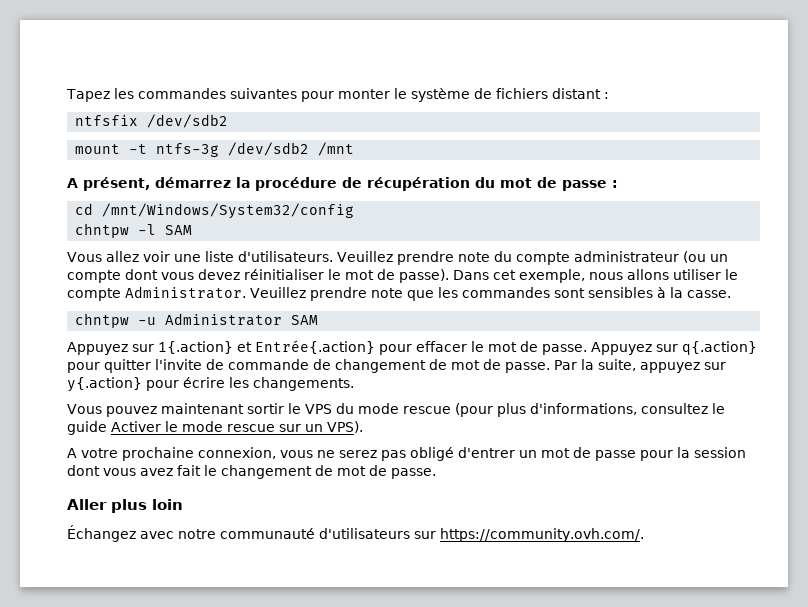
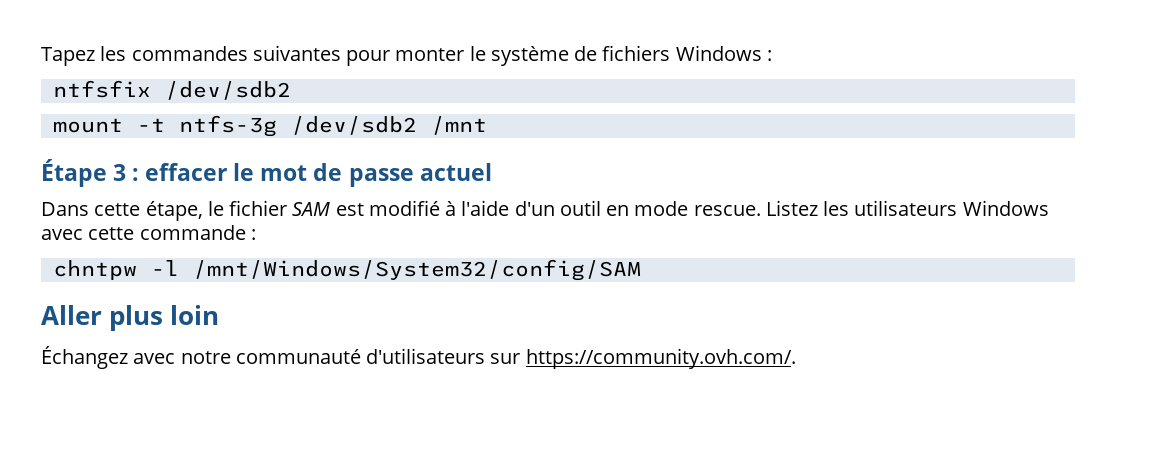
[551,88,601,99] distant -> [675,45,762,61] Windows
[67,177,618,191] [75,203,355,219] [75,223,193,238] [67,251,728,265] [67,269,738,283] [67,286,731,301] [75,313,319,328] [67,340,757,355] [67,359,726,373] [67,377,354,392] [67,403,725,417] [67,421,363,435] [67,447,746,461] [67,465,436,479] A présent, démarrez la procédure de récupération du mot de passe : // cd /mnt/Windows/System32/config // chntpw -l SAM // Vous allez voir une liste d'utilisateurs. Veuillez prendre note du compte administrateur (ou un compte dont vous devez réinitialiser le mot de passe). Dans cet exemple, nous allons utiliser le compte Administrator. Veuillez prendre note que les commandes sont sensibles à la casse. // chntpw -u Administrator SAM // Appuyez sur 1{.action} et Entrée{.action} pour effacer le mot de passe. Appuyez sur q{.action} pour quitter l'invite de commande de changement de mot de passe. Par la suite, appuyez sur y{.action} pour écrire les changements. // Vous pouvez maintenant sortir le VPS du mode rescue (pour plus d'informations, consultez le guide Activer le mode rescue sur un VPS). // A votre prochaine connexion, vous ne serez pas obligé d'entrer un mot de passe pour la session dont vous avez fait le changement de mot de passe. -> [41,159,492,187] [41,200,1049,221] [41,225,256,240] [52,259,641,281] Étape 3 : effacer le mot de passe actuel // Dans cette étape, le fichier SAM est modifié à l'aide d'un outil en mode rescue. Listez les utilisateurs Windows avec cette commande : // chntpw -l /mnt/Windows/System32/config/SAM

